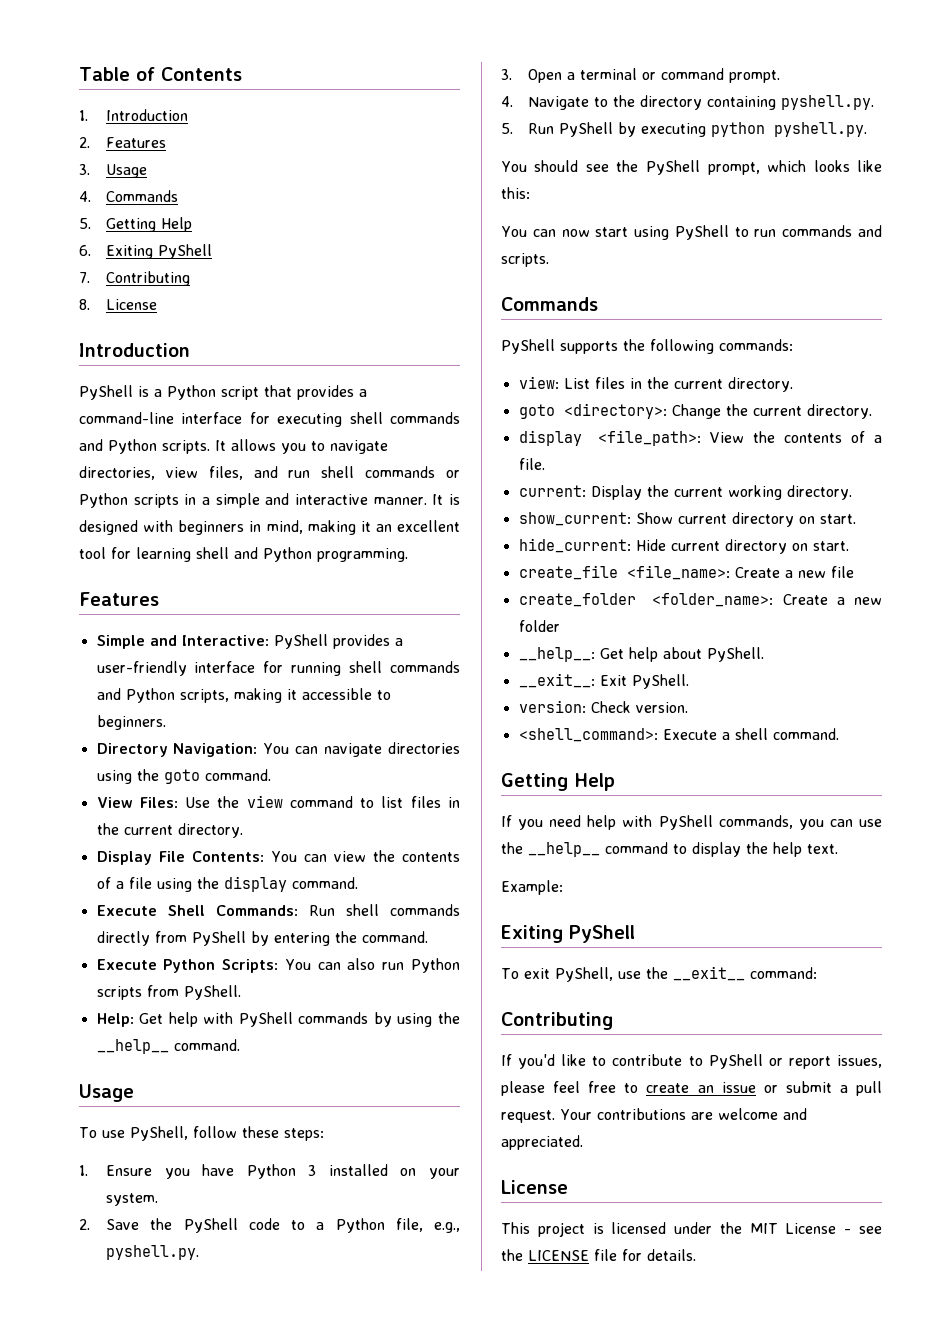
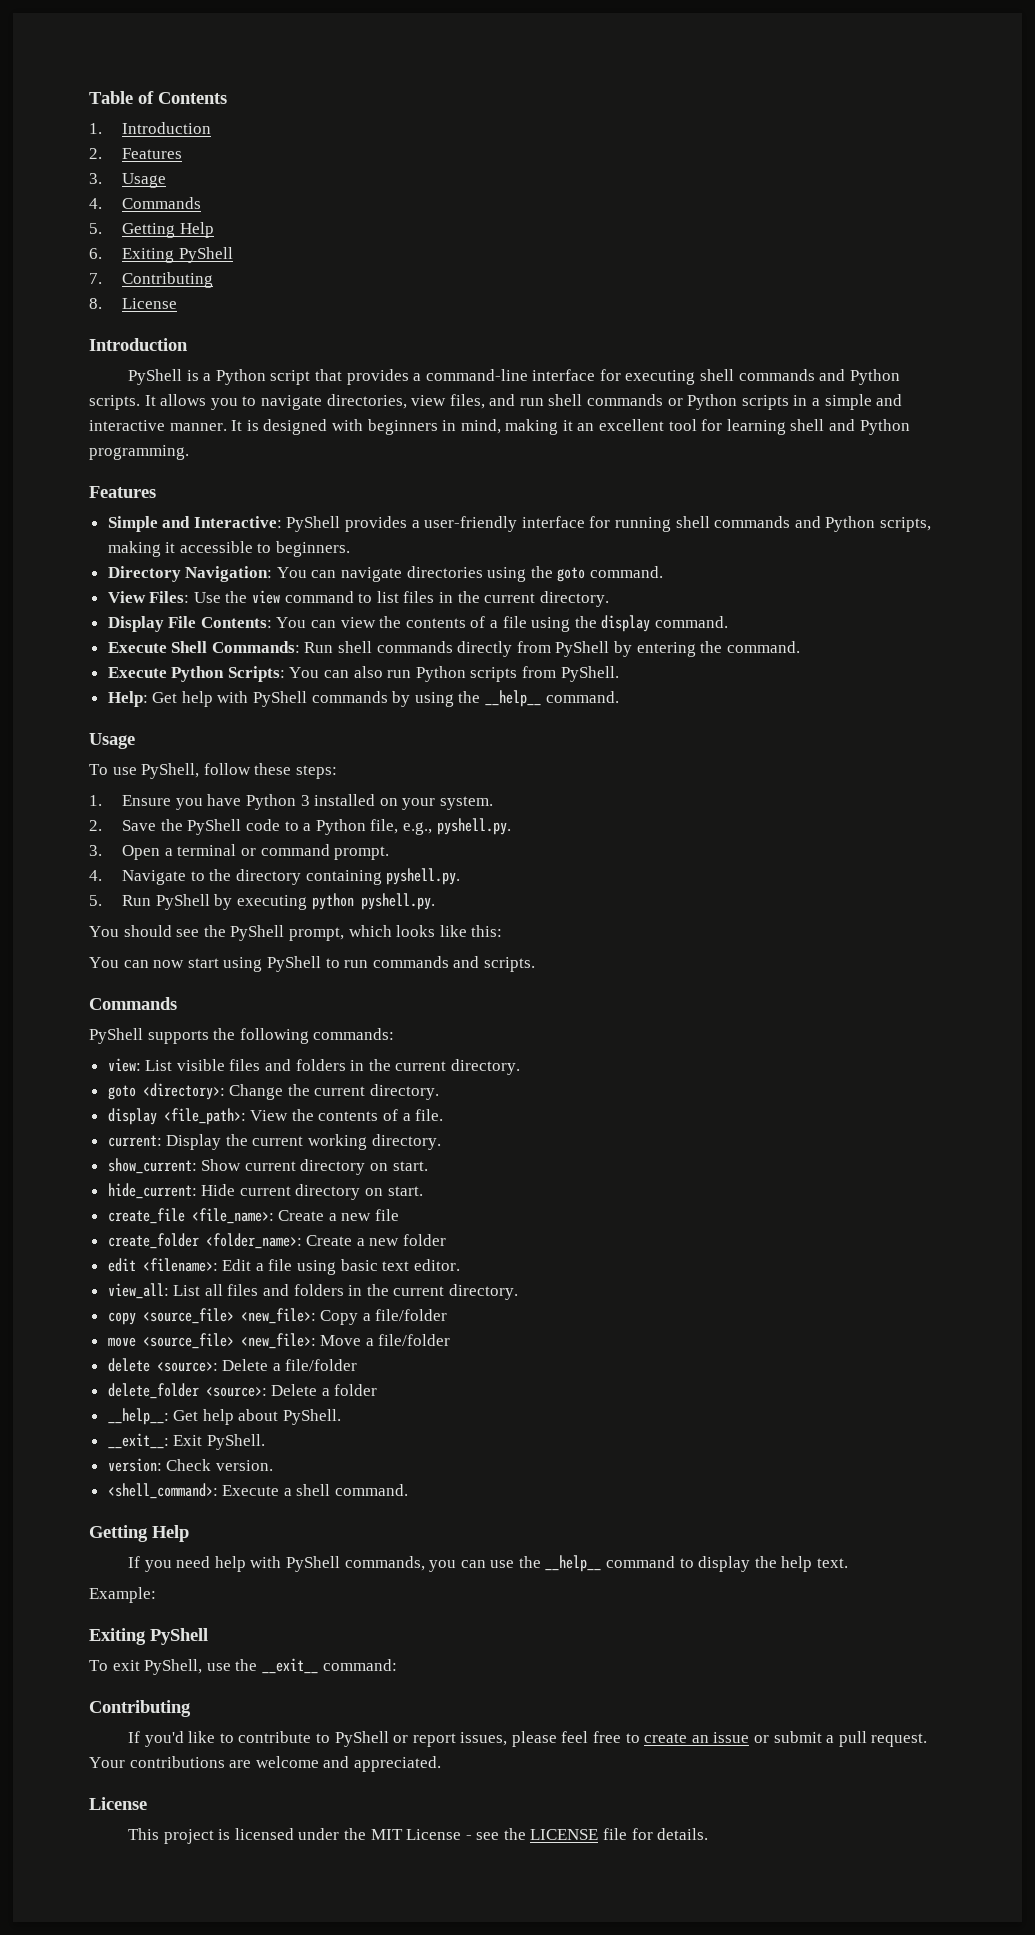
[594,377,625,389] files -> [176,1059,346,1071] visible files and folders
(560, 626) none -> [107,1258,460,1275] [107,1283,519,1300] [107,1308,448,1325] [107,1333,451,1349] [107,1358,358,1372] [107,1383,378,1399] // edit <filename>: Edit a file using basic text editor. // view_all: List all files and folders in the current directory. // copy <source_file> <new_file>: Copy a file/folder // move <source_file> <new_file>: Move a file/folder // delete <source>: Delete a file/folder // delete_folder <source>: Delete a folder

